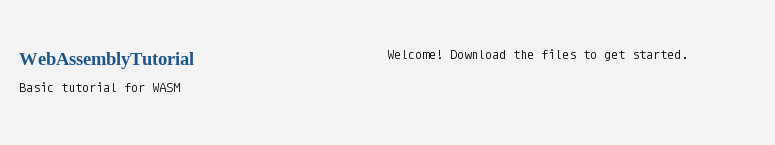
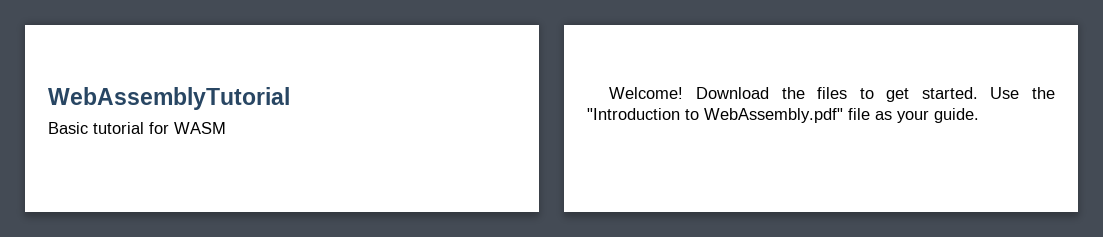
(688, 54) none -> [990,87,1055,99] [587,108,979,123] Use the "Introduction to WebAssembly.pdf" file as your guide.

